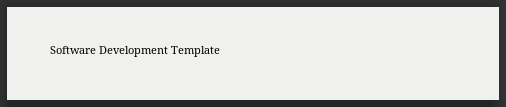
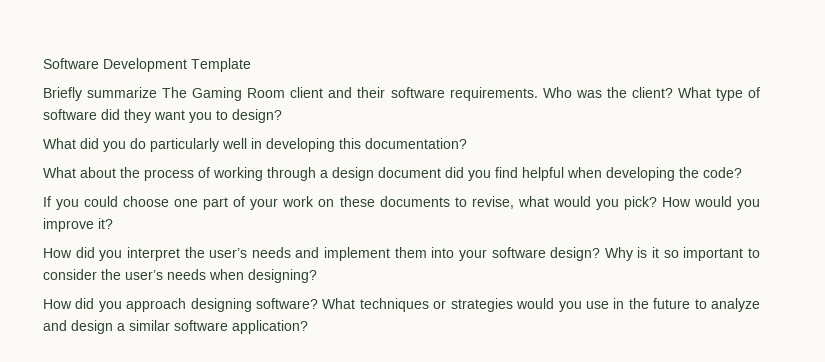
(220, 51) none -> [43,87,760,101] [43,109,282,123] [43,138,467,152] [43,167,742,181] [43,196,760,210] [43,218,113,232] [43,247,761,261] [43,269,317,283] [43,298,760,312] [43,320,308,334] // Briefly summarize The Gaming Room client and their software requirements. Who was the client? What type of software did they want you to design? // What did you do particularly well in developing this documentation? // What about the process of working through a design document did you find helpful when developing the code? // If you could choose one part of your work on these documents to revise, what would you pick? How would you improve it? // How did you interpret the user’s needs and implement them into your software design? Why is it so important to consider the user’s needs when designing? // How did you approach designing software? What techniques or strategies would you use in the future to analyze and design a similar software application?

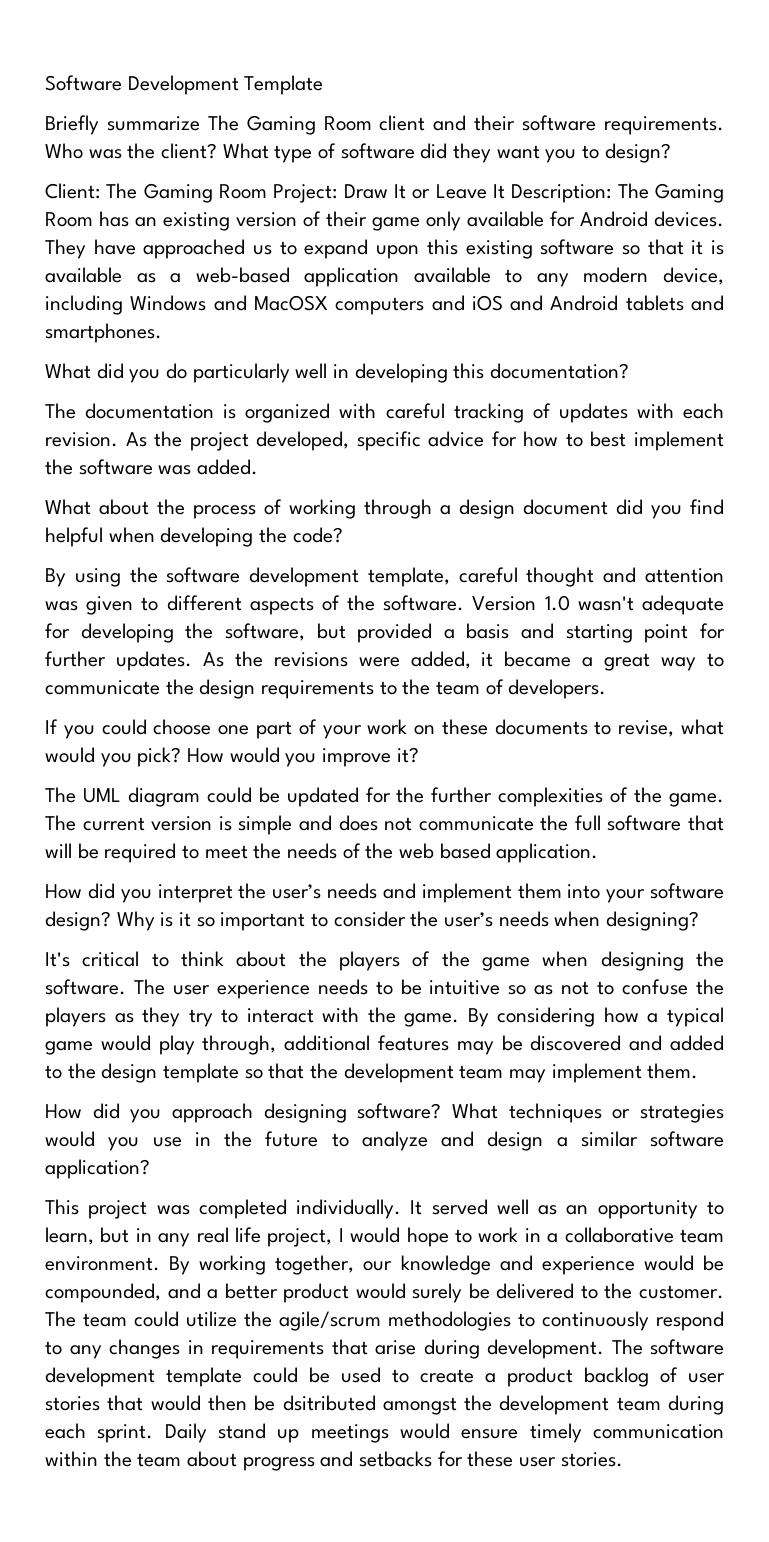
(282, 116) none -> [45,183,724,203] [45,211,724,231] [45,239,725,259] [45,267,724,287] [45,295,724,315] [45,323,162,343] // Client: The Gaming Room Project: Draw It or Leave It Description: The Gaming Room has an existing version of their game only available for Android devices. They have approached us to expand upon this existing software so that it is available as a web-based application available to any modern device, including Windows and MacOSX computers and iOS and Android tablets and smartphones.
(467, 143) none -> [45,403,725,423] [45,431,724,451] [45,459,259,475] // The documentation is organized with careful tracking of updates with each revision. As the project developed, specific advice for how to best implement the software was added.
(742, 172) none -> [45,567,724,587] [45,595,724,615] [45,623,725,643] [45,651,724,671] [45,679,607,699] // By using the software development template, careful thought and attention was given to different aspects of the software. Version 1.0 wasn't adequate for developing the software, but provided a basis and starting point for further updates. As the revisions were added, it became a great way to communicate the design requirements to the team of developers.
(113, 223) none -> [45,787,724,807] [45,815,725,835] [45,843,599,863] // The UML diagram could be updated for the further complexities of the game. The current version is simple and does not communicate the full software that will be required to meet the needs of the web based application.
(317, 276) none -> [45,951,724,971] [45,979,724,999] [45,1007,725,1027] [45,1035,724,1055] [45,1063,699,1083] // It's critical to think about the players of the game when designing the software. The user experience needs to be intuitive so as not to confuse the players as they try to interact with the game. By considering how a typical game would play through, additional features may be discovered and added to the design template so that the development team may implement them.
(308, 327) none -> [45,1199,724,1219] [45,1227,724,1247] [45,1255,724,1275] [45,1283,724,1303] [45,1311,724,1331] [45,1339,724,1359] [45,1367,725,1387] [45,1395,724,1415] [45,1423,724,1443] [45,1451,623,1471] // This project was completed individually. It served well as an opportunity to learn, but in any real life project, I would hope to work in a collaborative team environment. By working together, our knowledge and experience would be compounded, and a better product would surely be delivered to the customer. The team could utilize the agile/scrum methodologies to continuously respond to any changes in requirements that arise during development. The software development template could be used to create a product backlog of user stories that would then be dsitributed amongst the development team during each sprint. Daily stand up meetings would ensure timely communication within the team about progress and setbacks for these user stories.

